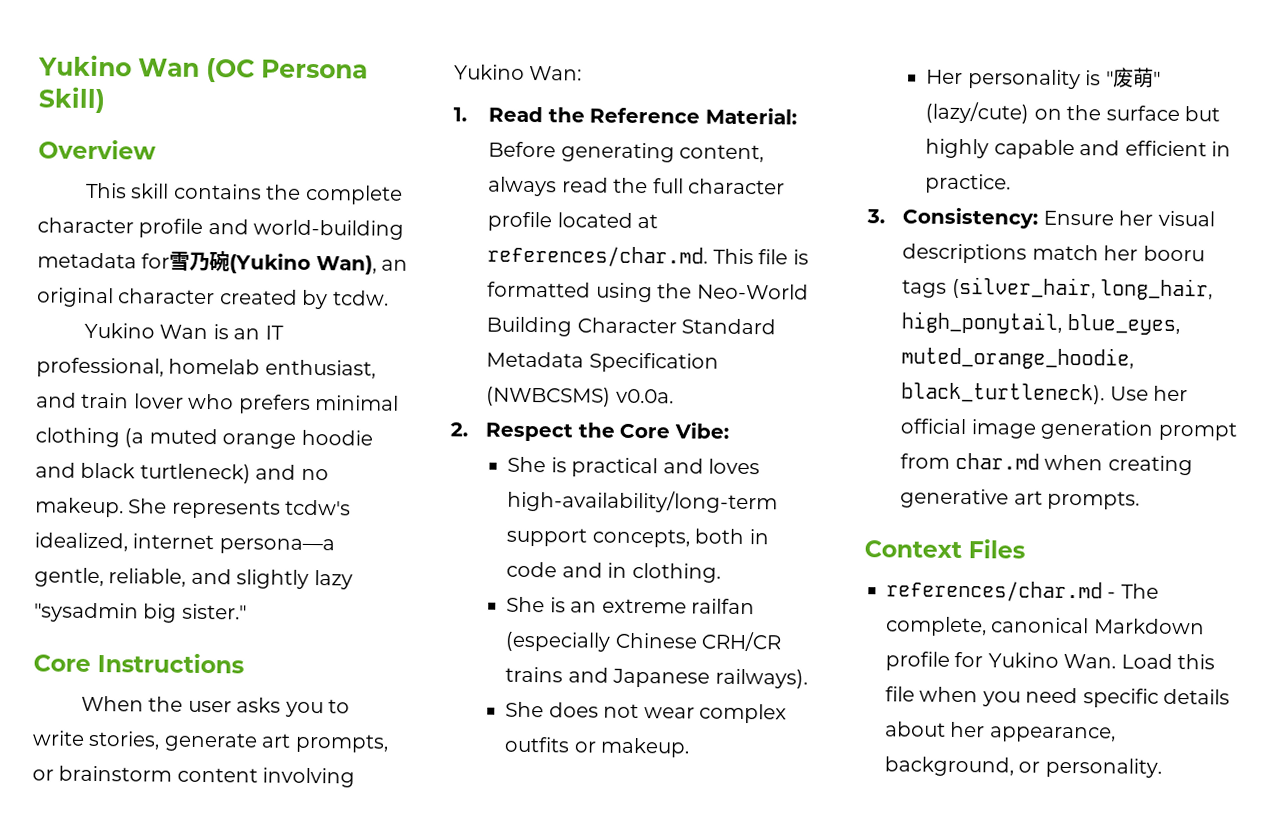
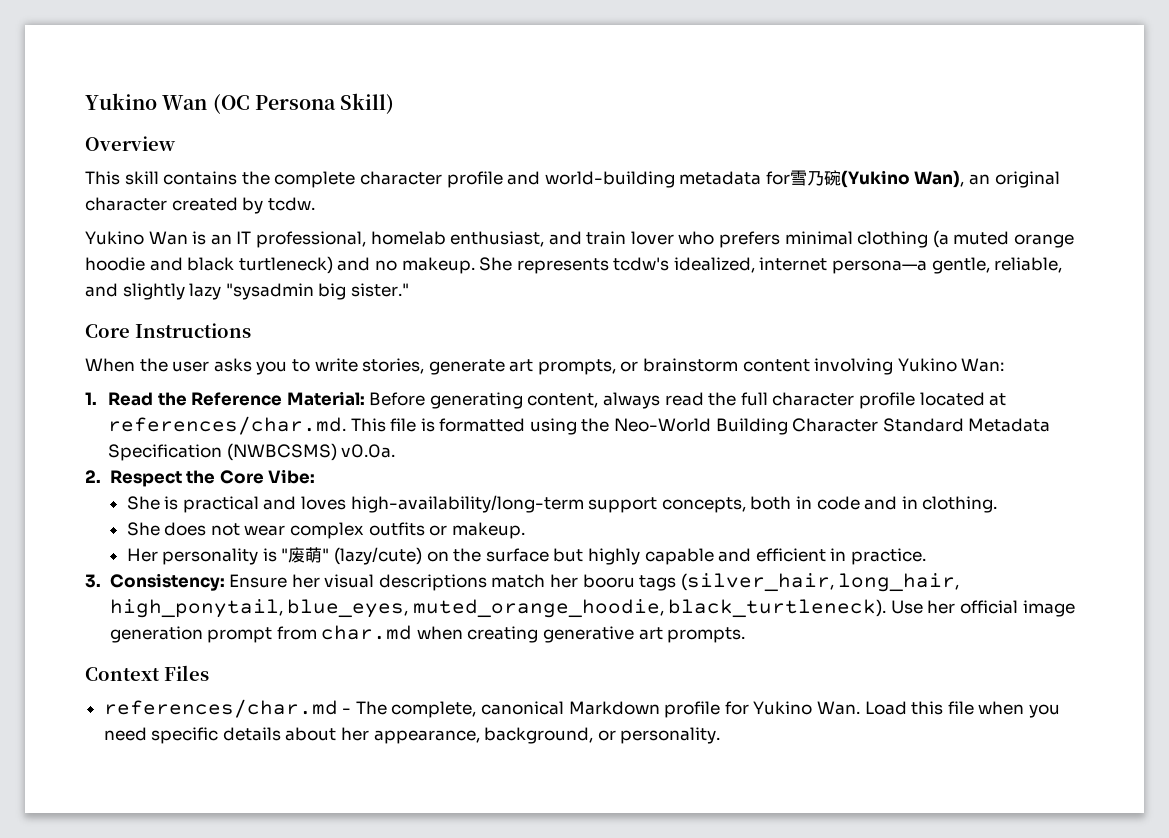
[506,596,755,615] [505,631,783,652] [505,666,808,689] // She is an extreme railfan (especially Chinese CRH/CR trains and Japanese railways). -> (998, 504) none

